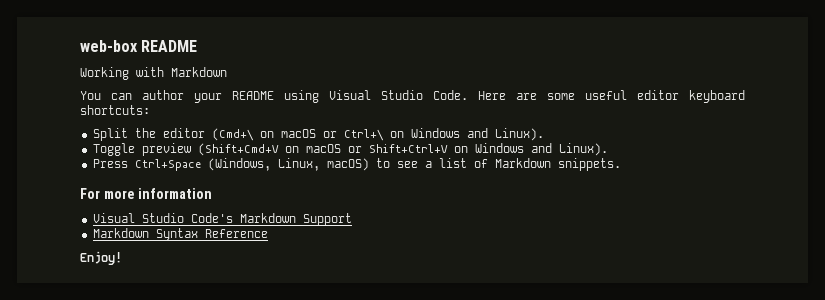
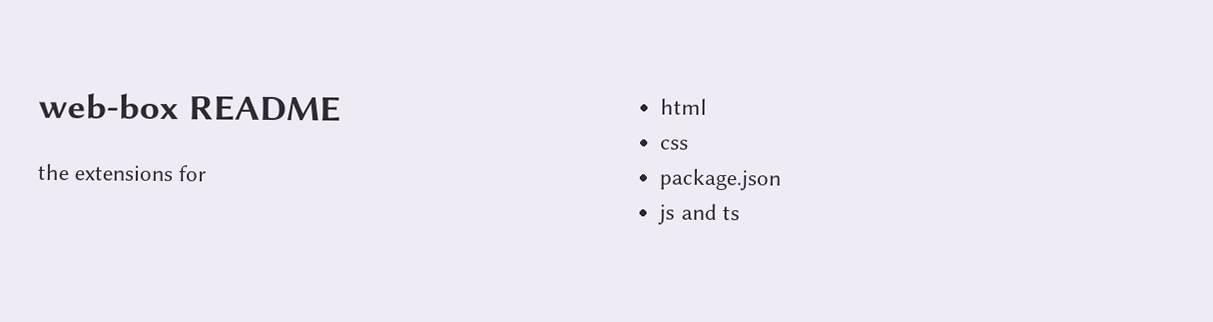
[80,67,227,80] [80,90,745,103] [80,105,150,115] [92,128,544,141] [92,143,608,156] [92,158,621,171] [80,188,212,199] [92,213,352,226] [92,228,268,241] [80,251,122,265] Working with Markdown // You can author your README using Visual Studio Code. Here are some useful editor keyboard shortcuts: // Split the editor (Cmd+\ on macOS or Ctrl+\ on Windows and Linux). // Toggle preview (Shift+Cmd+V on macOS or Shift+Ctrl+V on Windows and Linux). // Press Ctrl+Space (Windows, Linux, macOS) to see a list of Markdown snippets. // For more information // Visual Studio Code's Markdown Support // Markdown Syntax Reference // Enjoy! -> [37,163,207,182] [660,98,708,115] [660,139,690,150] [659,168,782,191] [658,203,740,225] the extensions for // html // css // package.json // js and ts

